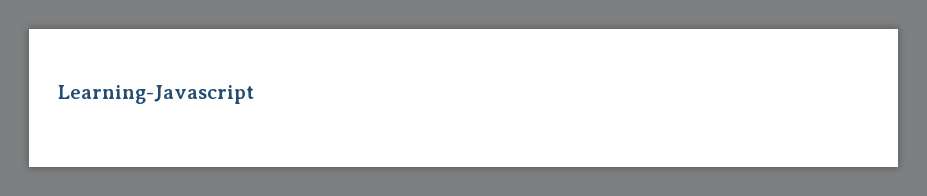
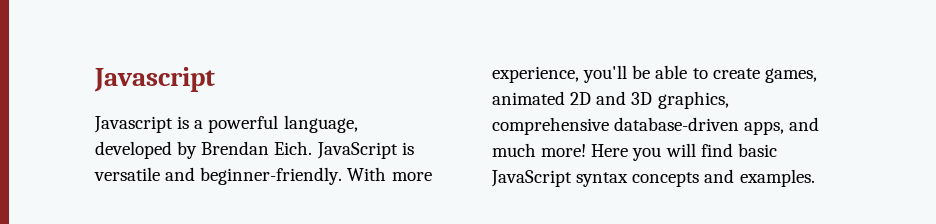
[58,85,254,104] Learning-Javascript -> [94,67,215,92] [94,115,358,133] [95,141,414,159] [94,167,432,185] [492,65,817,83] [492,91,729,109] [492,117,820,135] [492,143,777,161] [491,169,815,187] Javascript // Javascript is a powerful language, developed by Brendan Eich. JavaScript is versatile and beginner-friendly. With more experience, you'll be able to create games, animated 2D and 3D graphics, comprehensive database-driven apps, and much more! Here you will find basic JavaScript syntax concepts and examples.

